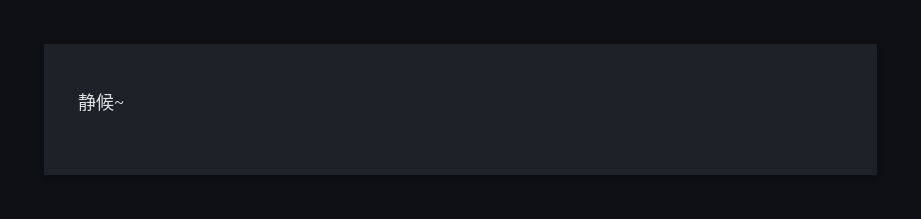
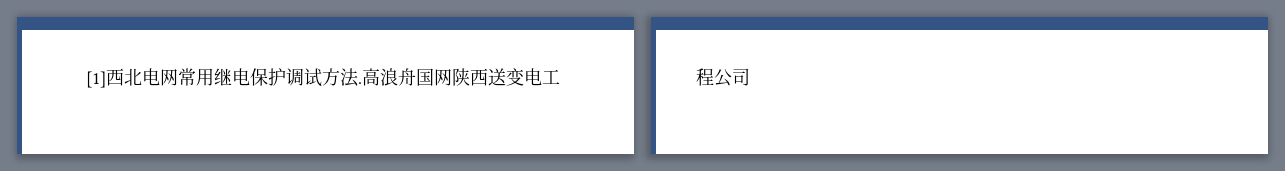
[78,93,124,111] 静候~ -> [85,68,750,88] [1]西北电网常用继电保护调试方法.高浪舟国网陕西送变电工程公司

